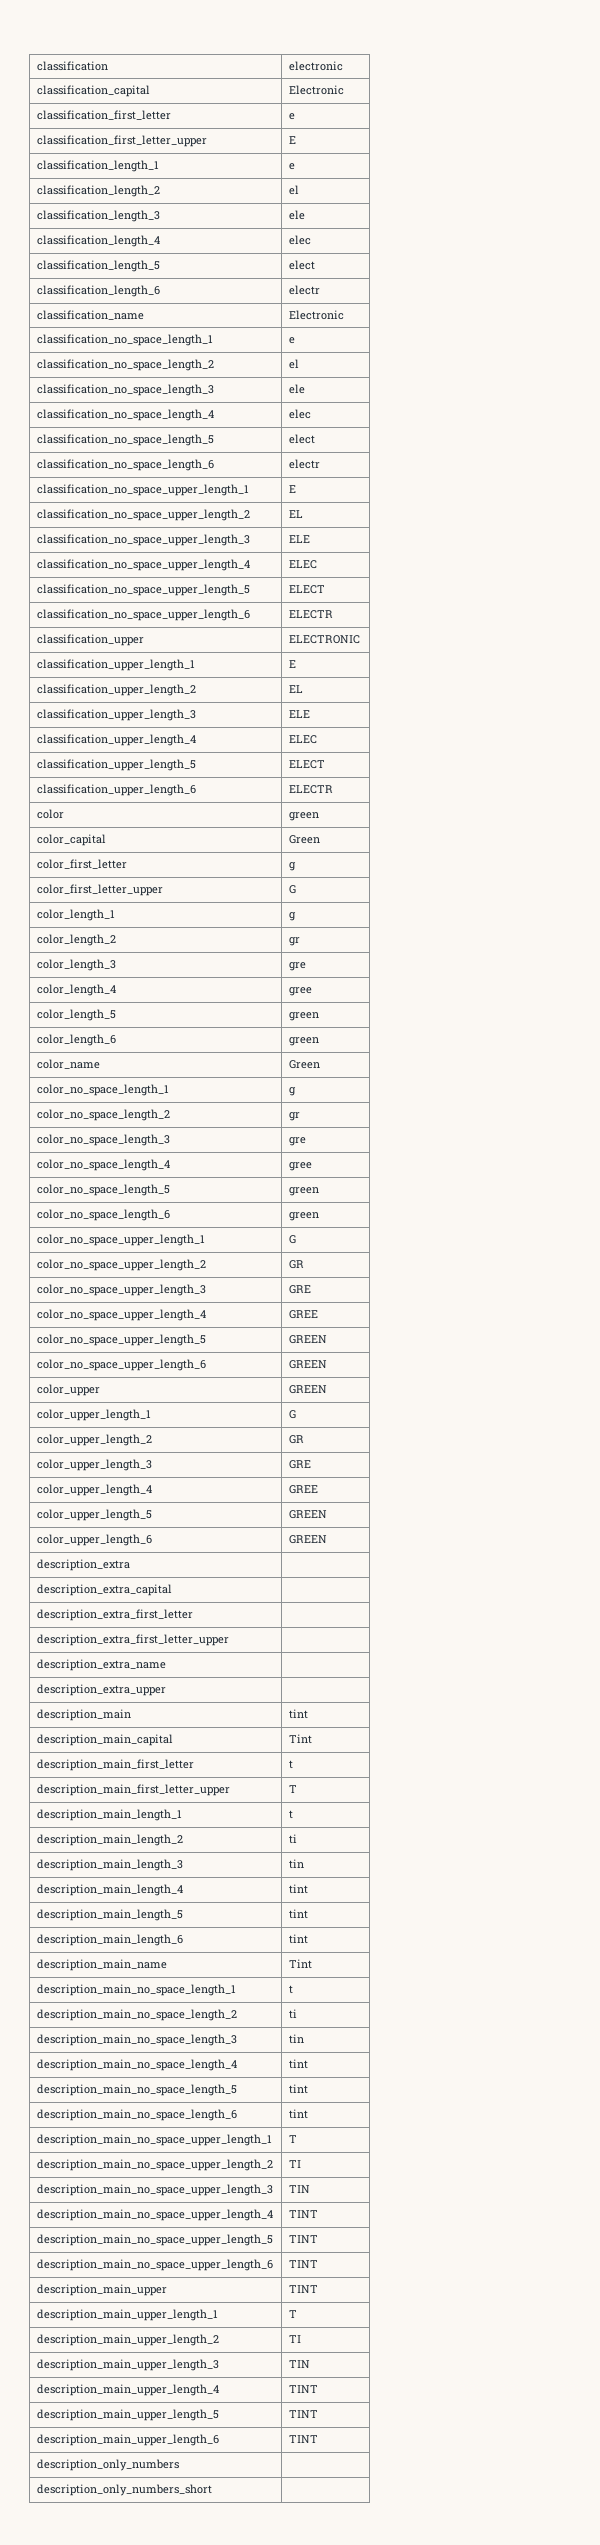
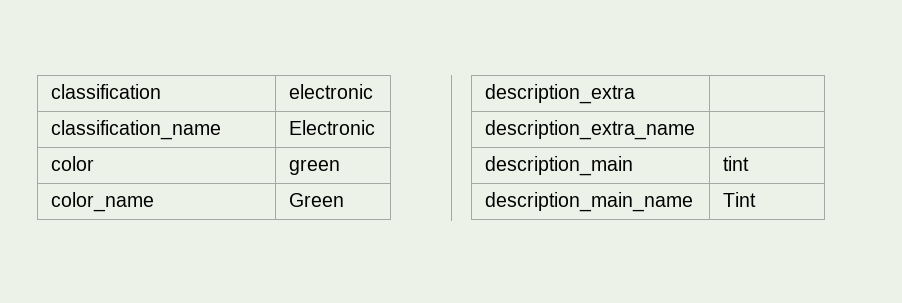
[36,85,150,97] [288,85,344,95] [36,110,171,120] [288,113,295,120] [36,135,207,147] [288,136,296,144] [36,160,159,172] [288,163,295,170] [36,185,160,197] [288,185,299,195] [36,210,160,222] [288,210,305,220] [36,235,160,247] [288,235,311,245] [36,260,160,272] [288,260,315,270] [36,285,160,297] [288,285,320,295] [36,310,144,320] [288,310,344,320] [36,334,213,346] [288,337,295,344] [36,359,214,371] [288,359,299,369] [36,384,214,396] [288,384,305,394] [36,409,214,421] [288,409,311,419] [36,434,214,446] [288,434,315,444] [36,459,214,471] [288,459,320,469] [36,484,249,496] [288,485,296,493] [36,509,250,521] [288,510,303,518] [36,534,250,546] [288,535,310,543] [36,559,250,571] [288,560,317,569] [36,584,250,596] [288,585,325,594] [36,609,250,621] [288,610,333,619] [36,634,144,646] [288,635,360,644] [36,659,195,671] [288,660,296,668] [36,684,196,696] [288,685,303,693] [36,709,196,721] [288,710,310,718] [36,734,196,746] [288,735,317,744] [36,759,196,771] [288,760,325,769] [36,784,196,796] [288,785,333,794] [36,809,64,819] [288,812,319,821] [36,834,106,846] [288,835,320,844] [36,859,127,869] [288,862,296,871] [36,884,163,896] [288,885,296,894] [36,909,115,921] [288,912,296,921] [36,934,116,946] [288,937,300,946] [36,959,116,971] [288,962,306,971] [36,984,116,996] [288,987,312,996] [36,1009,116,1021] [288,1012,319,1021] [36,1034,116,1046] [288,1037,319,1046] [36,1059,100,1069] [288,1060,320,1069] [36,1084,169,1096] [288,1087,296,1096] [36,1109,170,1121] [288,1112,300,1121] [36,1134,170,1146] [288,1137,306,1146] [36,1159,170,1171] [288,1162,312,1171] [36,1184,170,1196] [288,1187,319,1196] [36,1209,170,1221] [288,1212,319,1221] [36,1234,205,1246] [288,1235,296,1244] [36,1259,206,1271] [288,1260,304,1269] [36,1284,206,1296] [288,1285,311,1294] [36,1309,206,1321] [288,1310,318,1319] [36,1334,206,1346] [288,1335,327,1344] [36,1359,206,1371] [288,1360,327,1369] [36,1384,100,1396] [288,1385,327,1394] [36,1409,151,1421] [288,1410,296,1419] [36,1434,152,1446] [288,1435,304,1444] [36,1459,152,1471] [288,1460,311,1469] [36,1484,152,1496] [288,1485,318,1494] [36,1509,152,1521] [288,1510,327,1519] [36,1534,152,1546] [288,1535,327,1544] [36,1559,130,1571] [36,1584,172,1596] [36,1609,193,1621] [36,1634,229,1646] classification_capital | Electronic // classification_first_letter | e // classification_first_letter_upper | E // classification_length_1 | e // classification_length_2 | el // classification_length_3 | ele // classification_length_4 | elec // classification_length_5 | elect // classification_length_6 | electr // classification_name | Electronic // classification_no_space_length_1 | e // classification_no_space_length_2 | el // classification_no_space_length_3 | ele // classification_no_space_length_4 | elec // classification_no_space_length_5 | elect // classification_no_space_length_6 | electr // classification_no_space_upper_length_1 | E // classification_no_space_upper_length_2 | EL // classification_no_space_upper_length_3 | ELE // classification_no_space_upper_length_4 | ELEC // classification_no_space_upper_length_5 | ELECT // classification_no_space_upper_length_6 | ELECTR // classification_upper | ELECTRONIC // classification_upper_length_1 | E // classification_upper_length_2 | EL // classification_upper_length_3 | ELE // classification_upper_length_4 | ELEC // classification_upper_length_5 | ELECT // classification_upper_length_6 | ELECTR // color | green // color_capital | Green // color_first_letter | g // color_first_letter_upper | G // color_length_1 | g // color_length_2 | gr // color_length_3 | gre // color_length_4 | gree // color_length_5 | green // color_length_6 | green // color_name | Green // color_no_space_length_1 | g // color_no_space_length_2 | gr // color_no_space_length_3 | gre // color_no_space_length_4 | gree // color_no_space_length_5 | green // color_no_space_length_6 | green // color_no_space_upper_length_1 | G // color_no_space_upper_length_2 | GR // color_no_space_upper_length_3 | GRE // color_no_space_upper_length_4 | GREE // color_no_space_upper_length_5 | GREEN // color_no_space_upper_length_6 | GREEN // color_upper | GREEN // color_upper_length_1 | G // color_upper_length_2 | GR // color_upper_length_3 | GRE // color_upper_length_4 | GREE // color_upper_length_5 | GREEN // color_upper_length_6 | GREEN // description_extra | // description_extra_capital | // description_extra_first_letter | // description_extra_first_letter_upper -> [50,120,221,140] [288,120,375,135] [50,156,94,171] [288,159,340,175] [50,192,154,212] [288,193,344,207] [484,84,635,104] classification_name | Electronic // color | green // color_name | Green // description_extra
[36,1684,166,1696] // description_extra_upper | -> (695, 130) none
[36,1734,173,1746] [288,1734,312,1744] [36,1759,194,1771] [288,1760,293,1769] [36,1784,230,1796] [288,1785,297,1793] [36,1809,182,1821] [288,1810,293,1819] [36,1834,183,1846] [288,1834,297,1844] [36,1859,183,1871] [288,1859,304,1869] [36,1884,183,1896] [288,1884,308,1894] [36,1909,183,1921] [288,1909,308,1919] [36,1934,183,1946] [288,1934,308,1944] [36,1959,167,1971] [288,1959,312,1969] [36,1984,236,1996] [288,1985,293,1994] [36,2009,237,2021] [288,2009,297,2019] [36,2034,237,2046] [288,2034,304,2044] [36,2059,237,2071] [288,2059,308,2069] [36,2084,237,2096] [288,2084,308,2094] [36,2109,237,2121] [288,2109,308,2119] [36,2134,272,2146] [288,2135,297,2143] [36,2159,273,2171] [288,2160,301,2168] [36,2184,273,2196] [288,2185,310,2193] [36,2209,273,2221] [288,2210,318,2218] [36,2234,273,2246] [288,2235,318,2243] [36,2259,273,2271] [288,2260,318,2268] [36,2284,167,2296] [288,2285,318,2293] [36,2309,218,2321] [288,2310,297,2318] [36,2334,219,2346] [288,2335,301,2343] [36,2359,219,2371] [288,2360,310,2368] [36,2384,219,2396] [288,2385,318,2393] [36,2409,219,2421] [288,2410,318,2418] [36,2434,219,2446] [288,2435,318,2443] [36,2459,179,2471] [36,2484,212,2496] description_main_capital | Tint // description_main_first_letter | t // description_main_first_letter_upper | T // description_main_length_1 | t // description_main_length_2 | ti // description_main_length_3 | tin // description_main_length_4 | tint // description_main_length_5 | tint // description_main_length_6 | tint // description_main_name | Tint // description_main_no_space_length_1 | t // description_main_no_space_length_2 | ti // description_main_no_space_length_3 | tin // description_main_no_space_length_4 | tint // description_main_no_space_length_5 | tint // description_main_no_space_length_6 | tint // description_main_no_space_upper_length_1 | T // description_main_no_space_upper_length_2 | TI // description_main_no_space_upper_length_3 | TIN // description_main_no_space_upper_length_4 | TINT // description_main_no_space_upper_length_5 | TINT // description_main_no_space_upper_length_6 | TINT // description_main_upper | TINT // description_main_upper_length_1 | T // description_main_upper_length_2 | TI // description_main_upper_length_3 | TIN // description_main_upper_length_4 | TINT // description_main_upper_length_5 | TINT // description_main_upper_length_6 | TINT // description_only_numbers | // description_only_numbers_short | -> [484,192,693,212] [722,192,756,207] description_main_name | Tint

